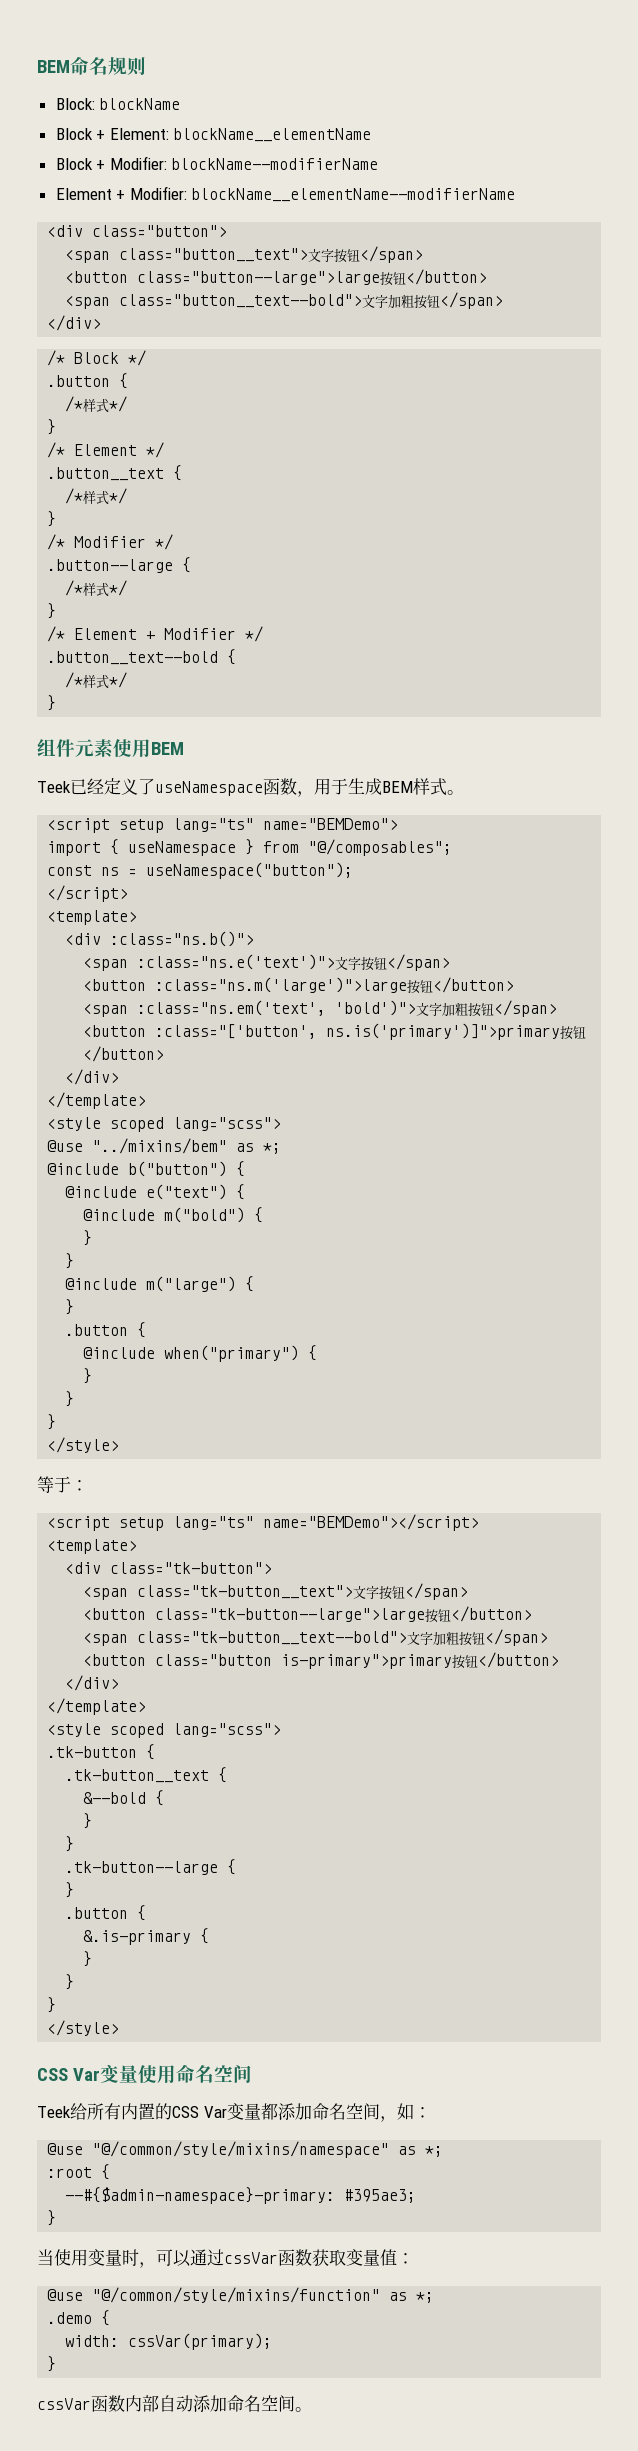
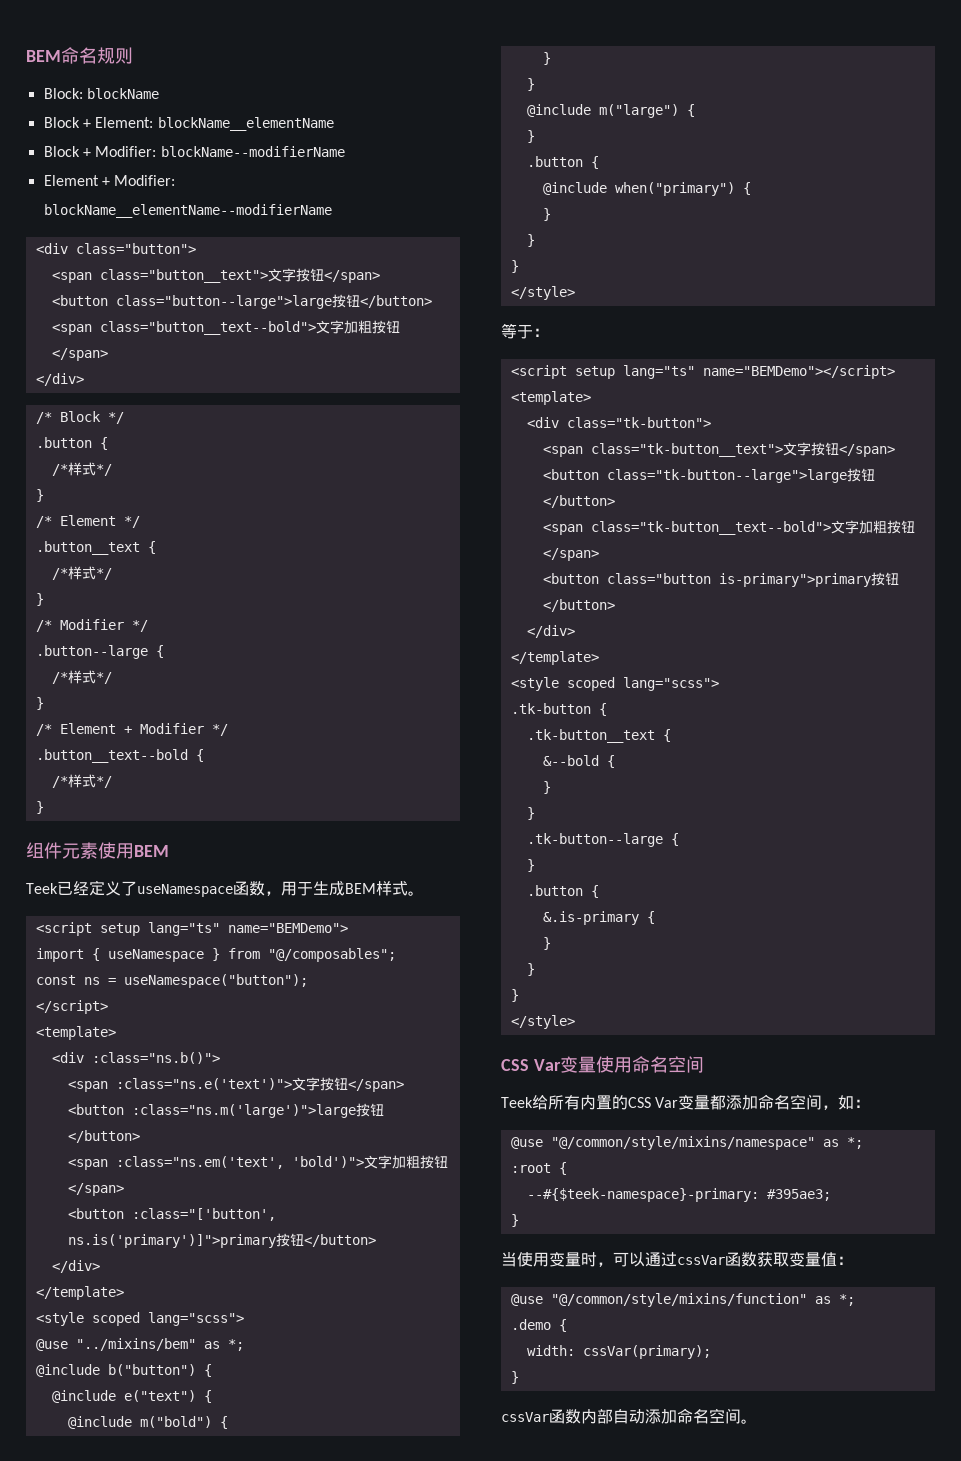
[65,2187,336,2204] --#{$admin-namespace}-primary: -> [526,1188,759,1202] --#{$teek-namespace}-primary:

